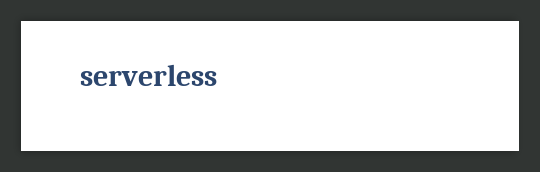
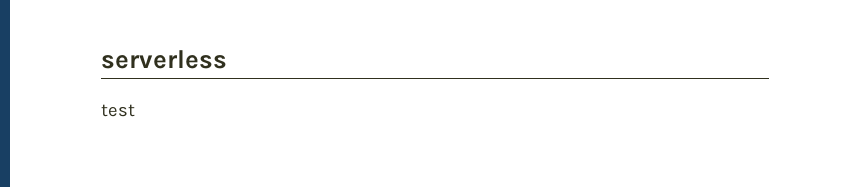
(217, 75) none -> [101,104,135,117] // test

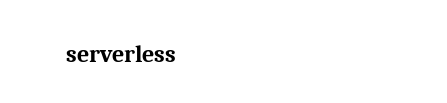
[101,104,135,117] // test -> (176, 53) none

